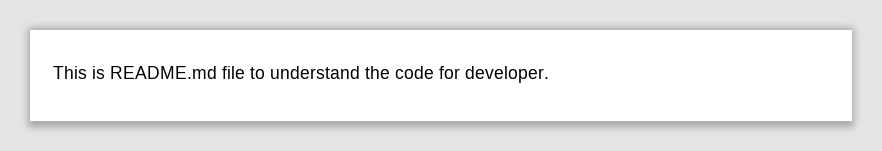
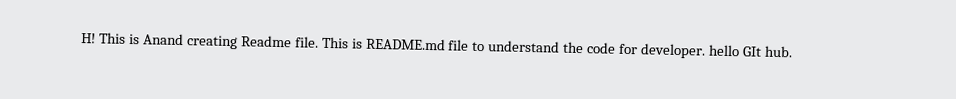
(53, 72) none -> [81,32,319,50] H! This is Anand creating Readme file.
(549, 74) none -> [707,44,793,58] hello GIt hub.

